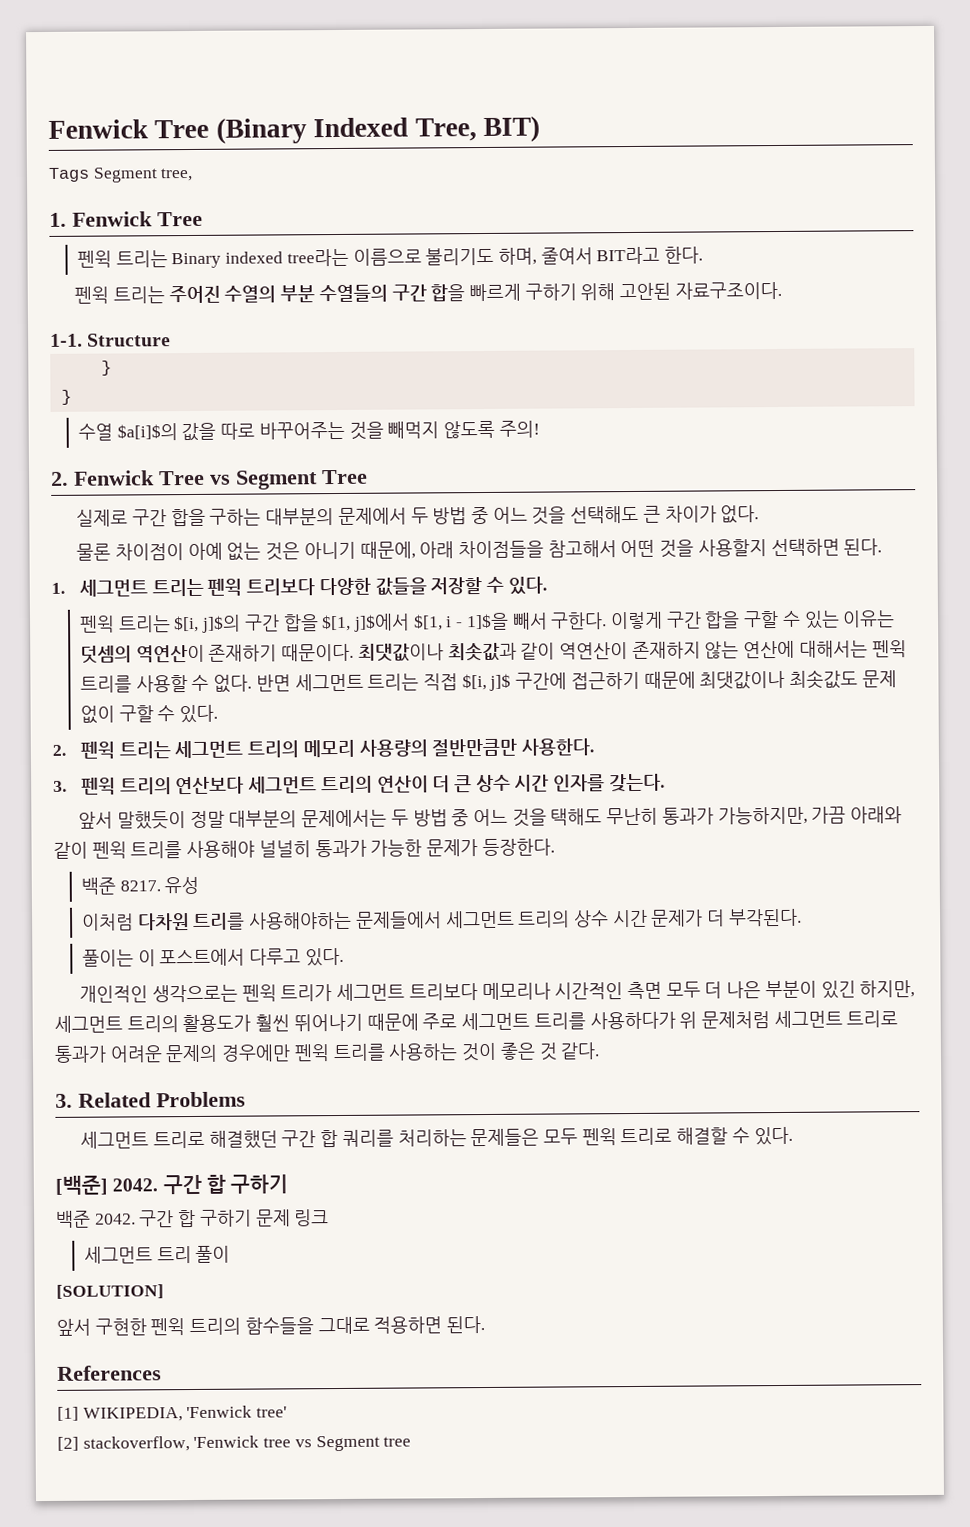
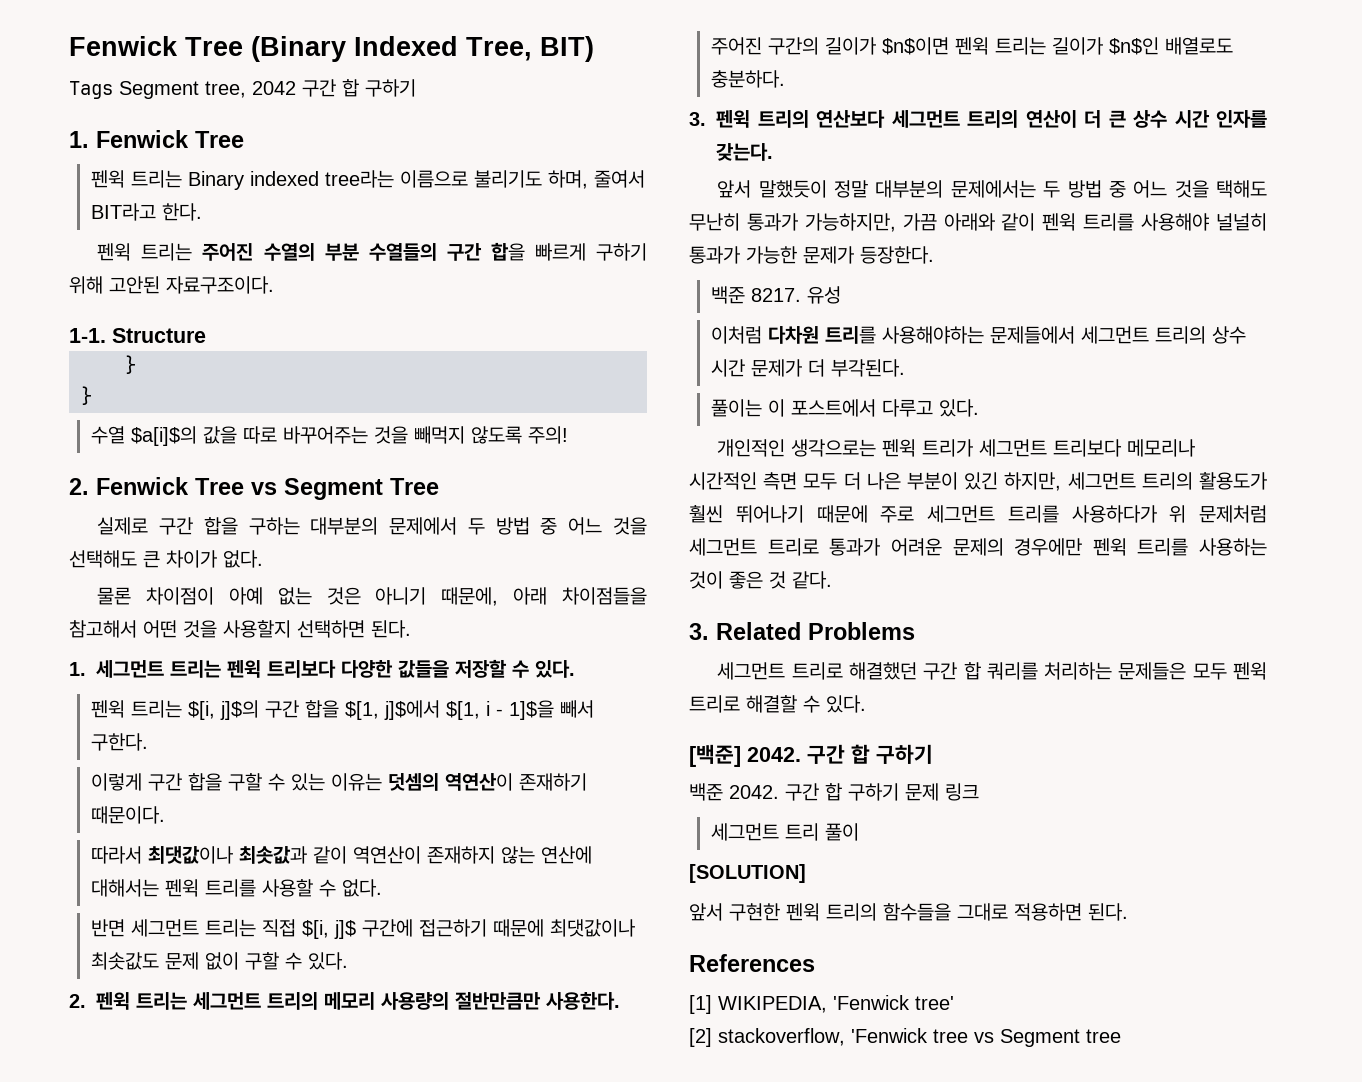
(194, 174) none -> [252,79,416,97] 2042 구간 합 구하기
(608, 621) none -> (149, 742) //
(355, 652) none -> [91,846,143,864] // 따라서
(253, 683) none -> (383, 888) //
(594, 747) none -> [711,37,1234,55] [711,70,786,88] // 주어진 구간의 길이가 $n$이면 펜윅 트리는 길이가 $n$인 배열로도 충분하다.

